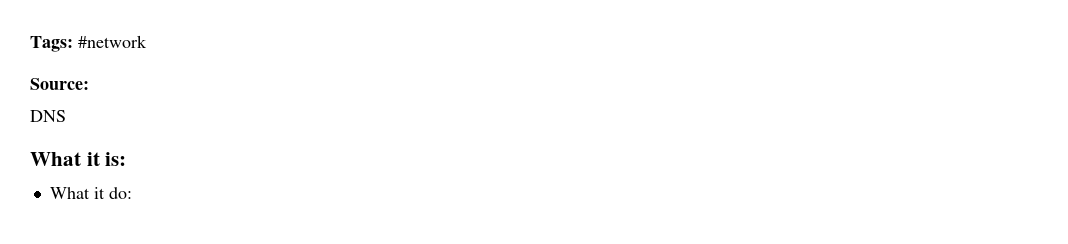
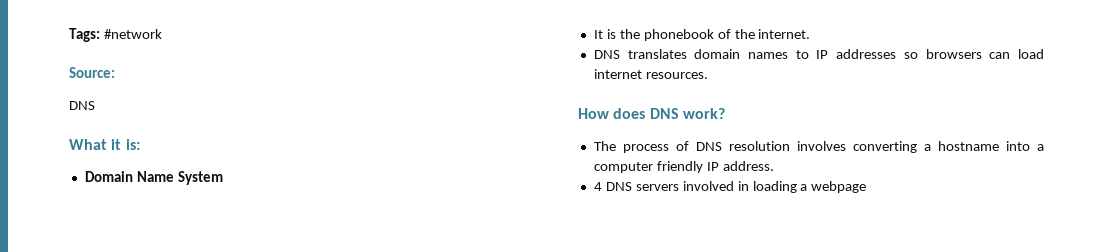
[49,187,132,199] What it do: -> [84,171,223,185] [593,29,811,41] [593,49,1044,59] [593,69,708,79] [578,108,725,119] [593,141,1044,153] [593,161,774,173] [593,181,867,193] Domain Name System // It is the phonebook of the internet. // DNS translates domain names to IP addresses so browsers can load internet resources. // How does DNS work? // The process of DNS resolution involves converting a hostname into a computer friendly IP address. // 4 DNS servers involved in loading a webpage

